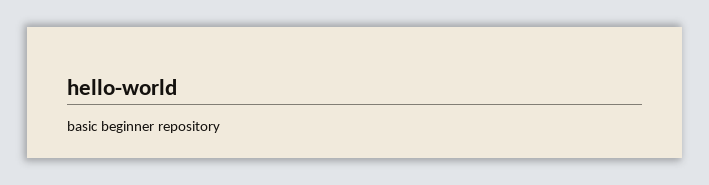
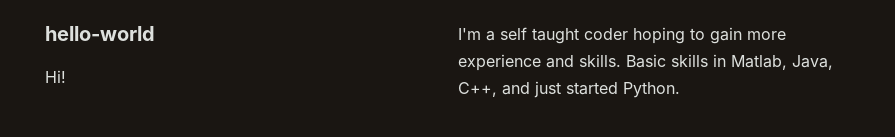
[67,121,220,133] basic beginner repository -> [45,70,66,83] [458,27,786,44] [458,54,833,71] [458,81,680,98] Hi! // I'm a self taught coder hoping to gain more experience and skills. Basic skills in Matlab, Java, C++, and just started Python.

